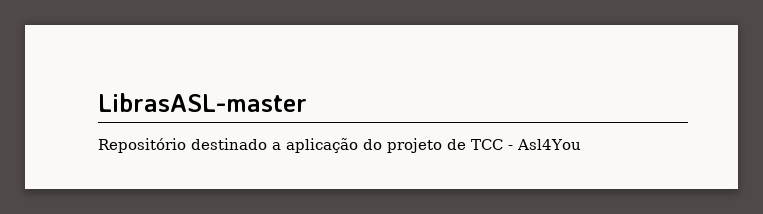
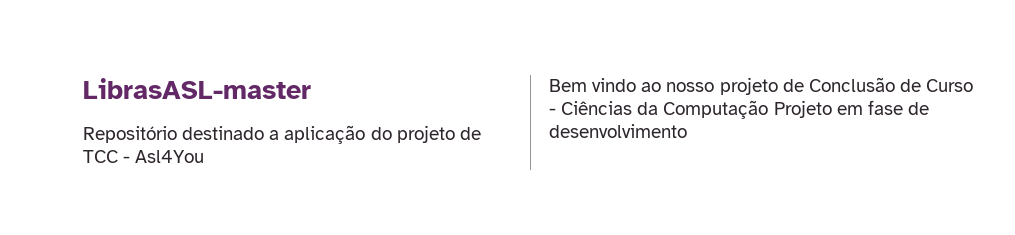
(581, 144) none -> [549,77,974,95] [549,100,929,119] [549,124,687,138] // Bem vindo ao nosso projeto de Conclusão de Curso - Ciências da Computação Projeto em fase de desenvolvimento

